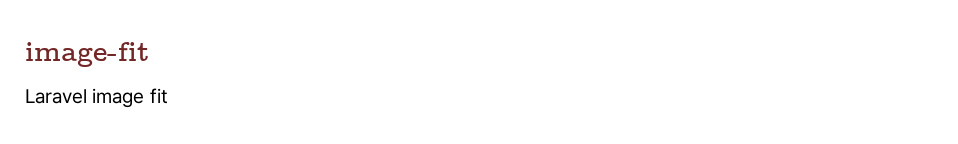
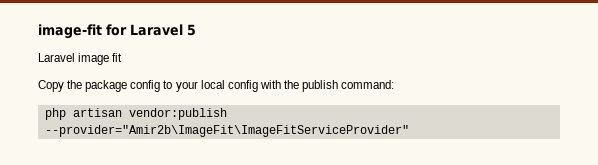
(150, 54) none -> [106,24,196,36] for Laravel 5
(168, 96) none -> [38,80,395,92] [44,108,227,120] [44,125,409,137] // Copy the package config to your local config with the publish command: // php artisan vendor:publish --provider="Amir2b\ImageFit\ImageFitServiceProvider"

